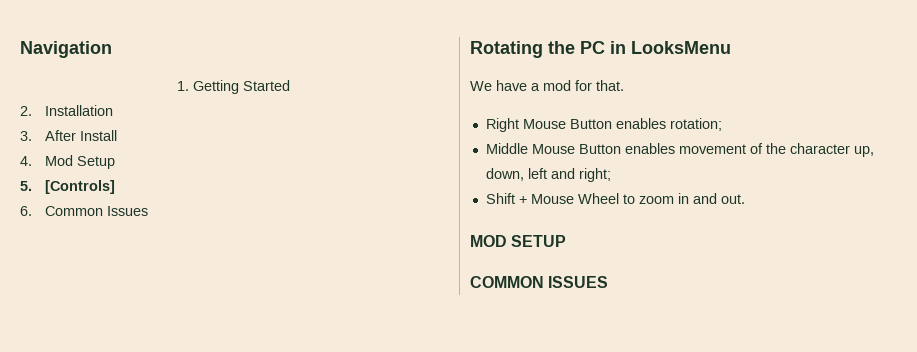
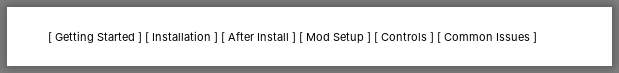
[20,41,112,58] [177,81,189,91] Navigation // 1. -> [47,32,52,43] [
[20,106,32,116] // 2. -> [137,32,149,43] ] [
[20,131,32,141] // 3. -> [213,32,225,43] ] [
[20,156,32,166] // 4. -> [291,32,303,43] ] [
[20,180,115,194] [20,206,148,216] [470,41,731,58] [470,80,624,91] [485,118,722,132] [485,143,874,157] [485,168,611,182] [485,193,745,204] [470,235,567,247] [470,276,609,288] // 5. [Controls] // 6. Common Issues // Rotating the PC in LooksMenu // We have a mod for that. // Right Mouse Button enables rotation; // Middle Mouse Button enables movement of the character up, down, left and right; // Shift + Mouse Wheel to zoom in and out. // MOD SETUP // COMMON ISSUES -> [366,32,537,43] ] [ Controls ] [ Common Issues ]

